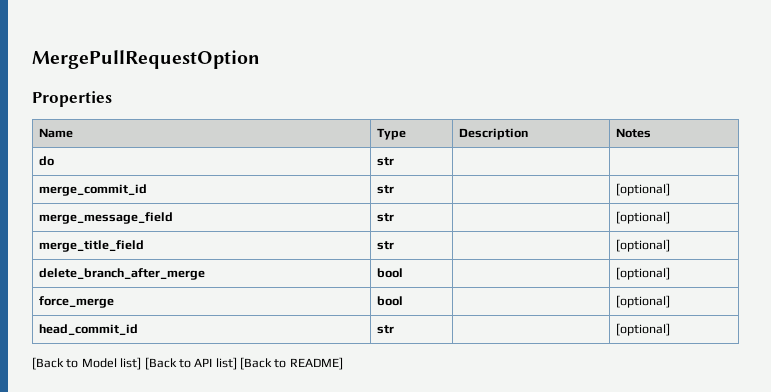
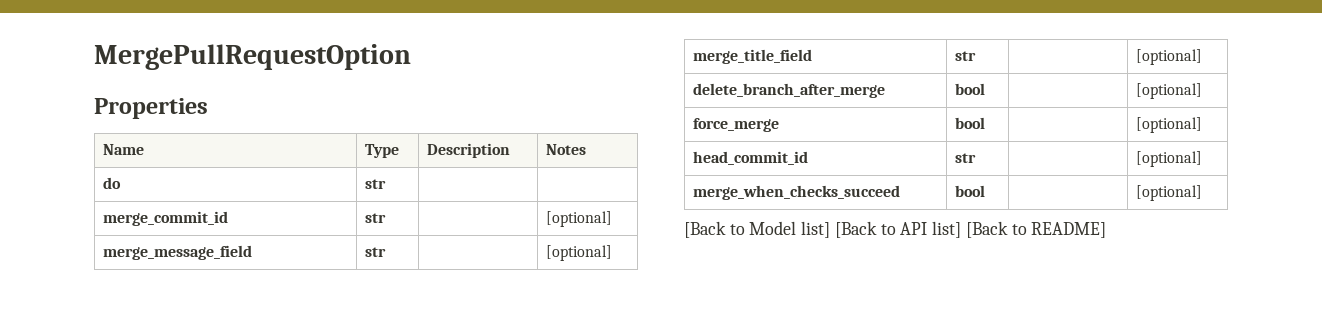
(670, 329) none -> [693,185,901,200] [955,185,986,197] [1136,185,1203,201] // merge_when_checks_succeed | bool | | [optional]

